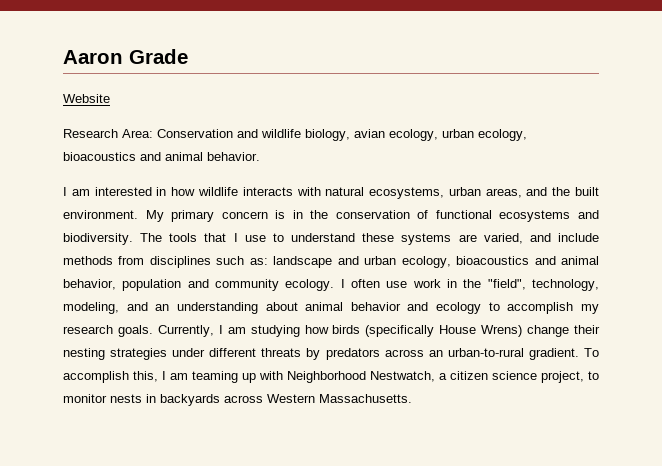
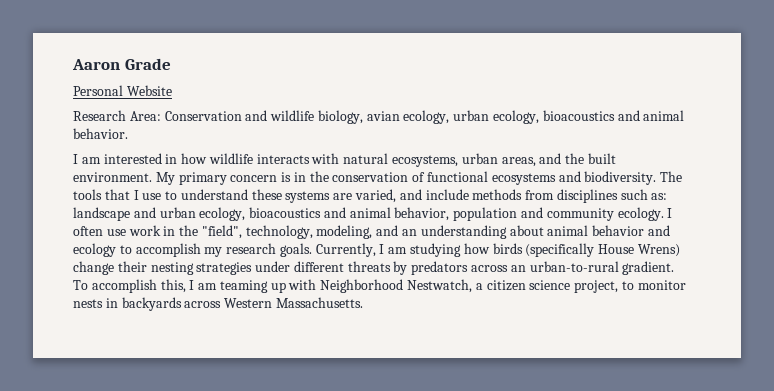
(188, 56) none -> [73,85,123,96] Personal

